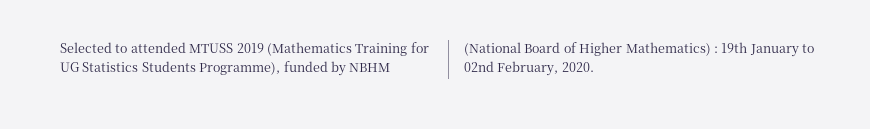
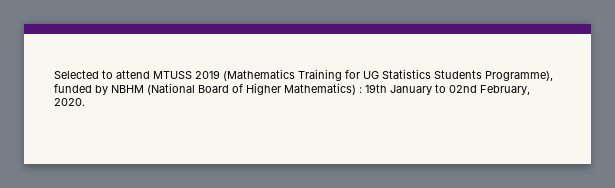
[130,42,186,53] attended -> [116,70,150,79] attend

